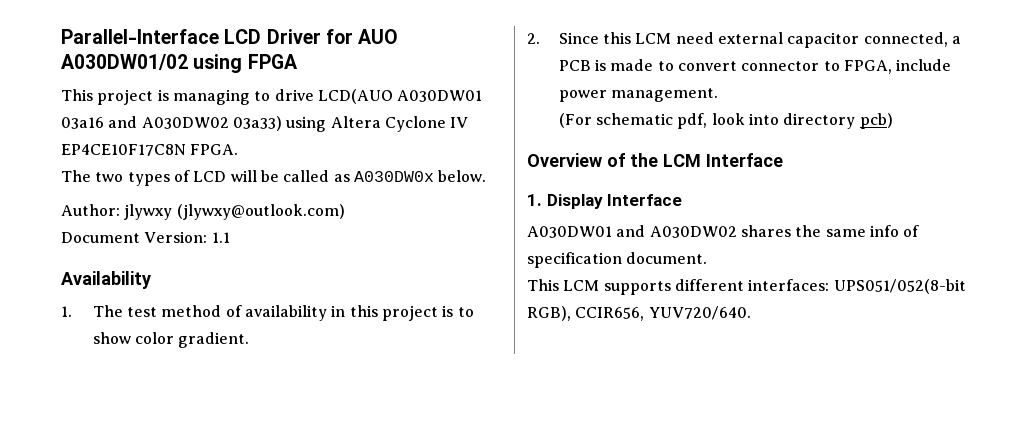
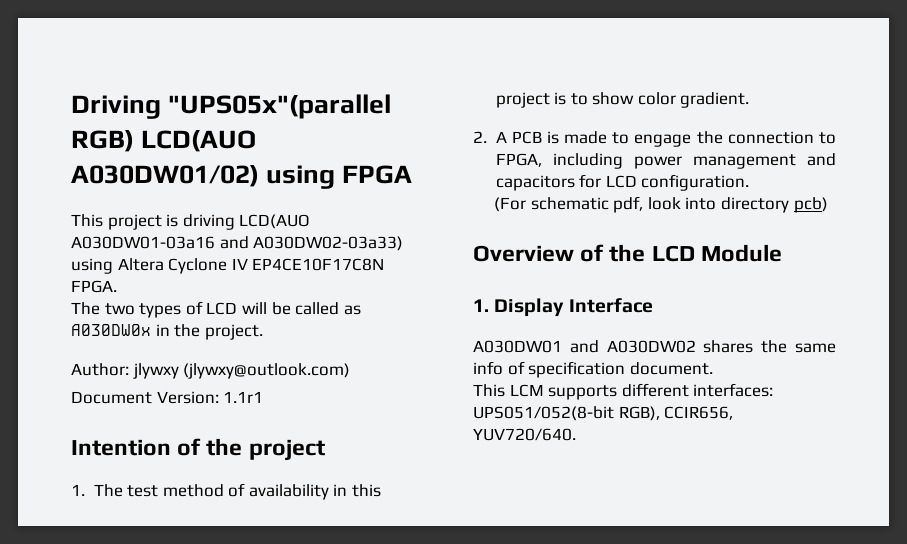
[61,29,399,44] [61,54,188,70] Parallel-Interface LCD Driver for AUO A030DW01/02 -> [71,94,392,119] [71,130,257,152] [71,165,259,187] Driving "UPS05x"(parallel RGB) LCD(AUO A030DW01/02)
[172,89,483,105] [61,116,282,131] managing to drive LCD(AUO A030DW01 03a16 and A030DW02 03a33) -> [182,214,311,230] [71,236,404,251] driving LCD(AUO A030DW01-03a16 and A030DW02-03a33)
[438,170,487,182] below. -> [155,324,263,340] in the project.
[211,232,230,243] [61,271,151,289] 1.1 // Availability -> [223,391,264,403] [71,438,325,461] 1.1r1 // Intention of the project
[558,32,962,48] [558,59,952,74] [558,88,719,102] Since this LCM need external capacitor connected, a PCB is made to convert connector to FPGA, include power management. -> [495,131,836,147] [495,153,836,169] [495,174,750,191] A PCB is made to engage the connection to FPGA, including power management and capacitors for LCD configuration.
[663,153,783,167] LCM Interface -> [651,244,782,262] LCD Module

